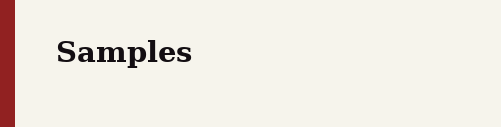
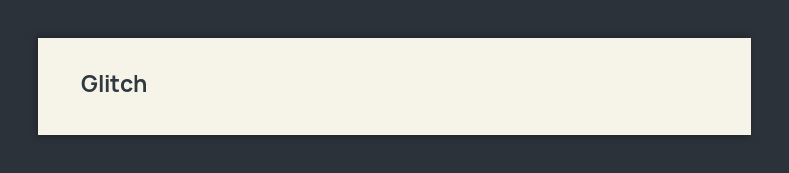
[56,40,192,68] Samples -> [81,75,147,92] Glitch

